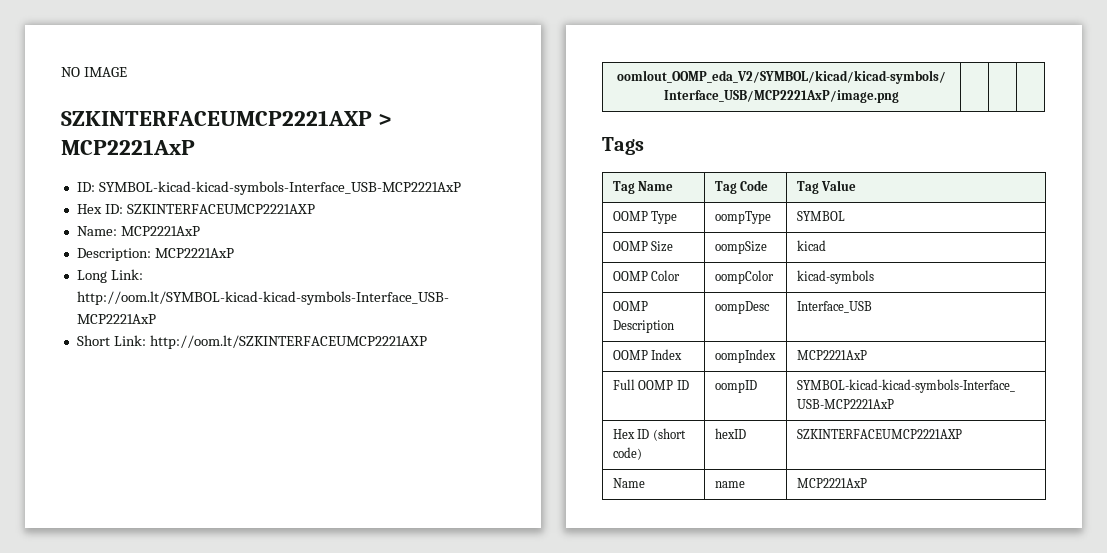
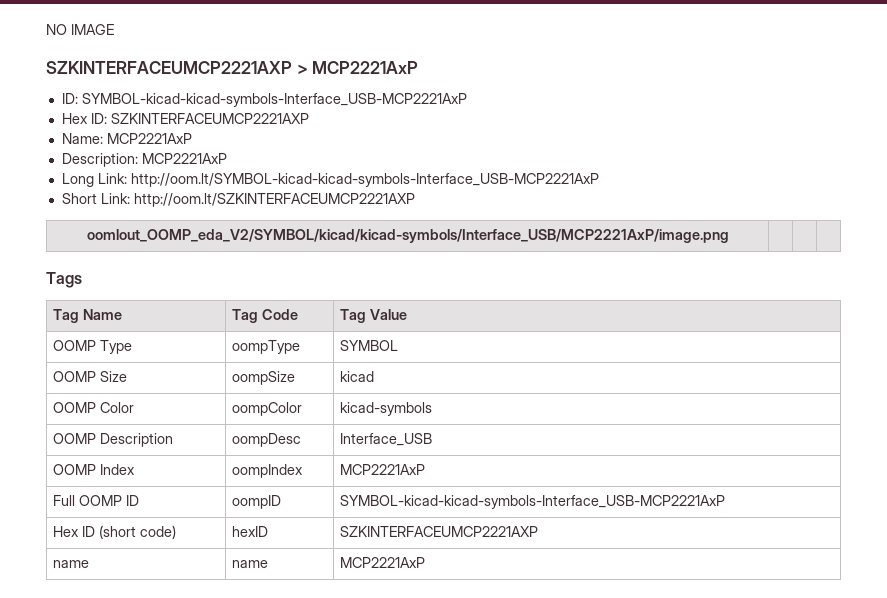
[612,478,645,488] Name -> [53,560,90,568] name

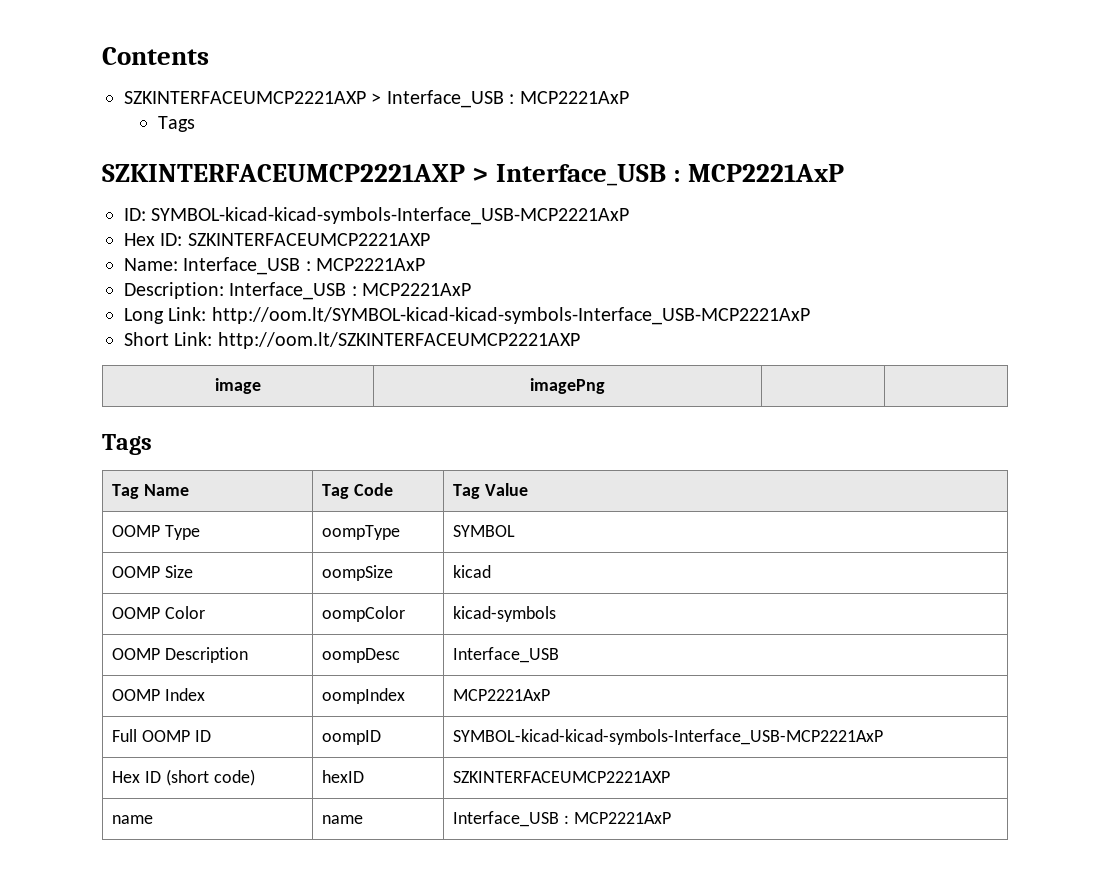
[46,24,114,35] [46,61,308,74] NO IMAGE // SZKINTERFACEUMCP2221AXP > -> [102,47,209,65] [124,90,629,108] [158,116,196,132] [102,164,681,186] Contents // SZKINTERFACEUMCP2221AXP > Interface_USB : MCP2221AxP // Tags // SZKINTERFACEUMCP2221AXP > Interface_USB :
(103, 138) none -> [183,257,311,275] Interface_USB :
(138, 160) none -> [229,282,357,300] Interface_USB :
[86,229,729,243] oomlout_OOMP_eda_V2/SYMBOL/kicad/kicad-symbols/Interface_USB/MCP2221AxP/image.png | -> [215,378,261,394] [530,378,605,394] image | imagePng
(269, 564) none -> [453,811,570,827] Interface_USB :

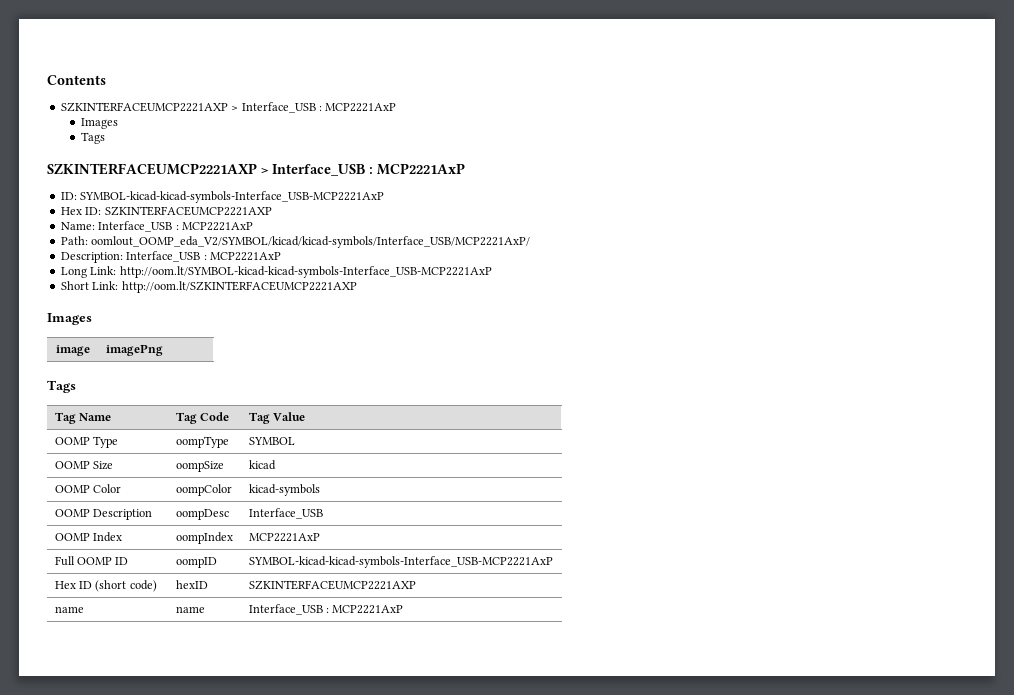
(629, 97) none -> [81,118,119,129] // Images
(426, 264) none -> [60,236,531,248] // Path: oomlout_OOMP_eda_V2/SYMBOL/kicad/kicad-symbols/Interface_USB/MCP2221AxP/
(580, 340) none -> [47,313,92,325] // Images

